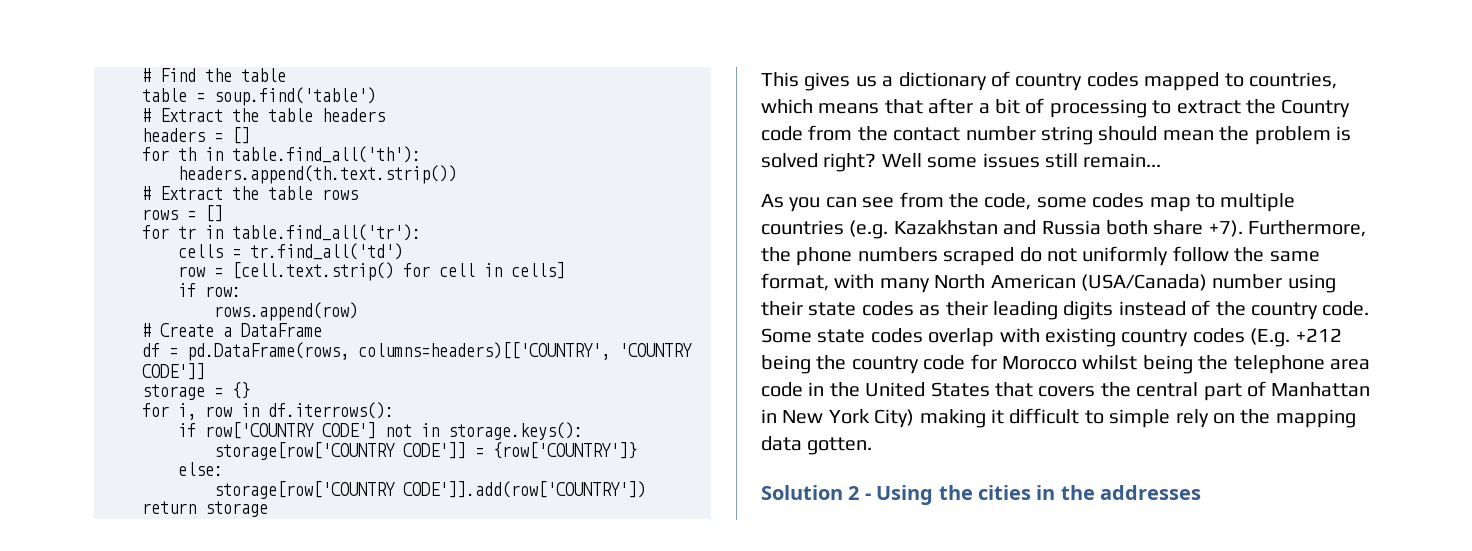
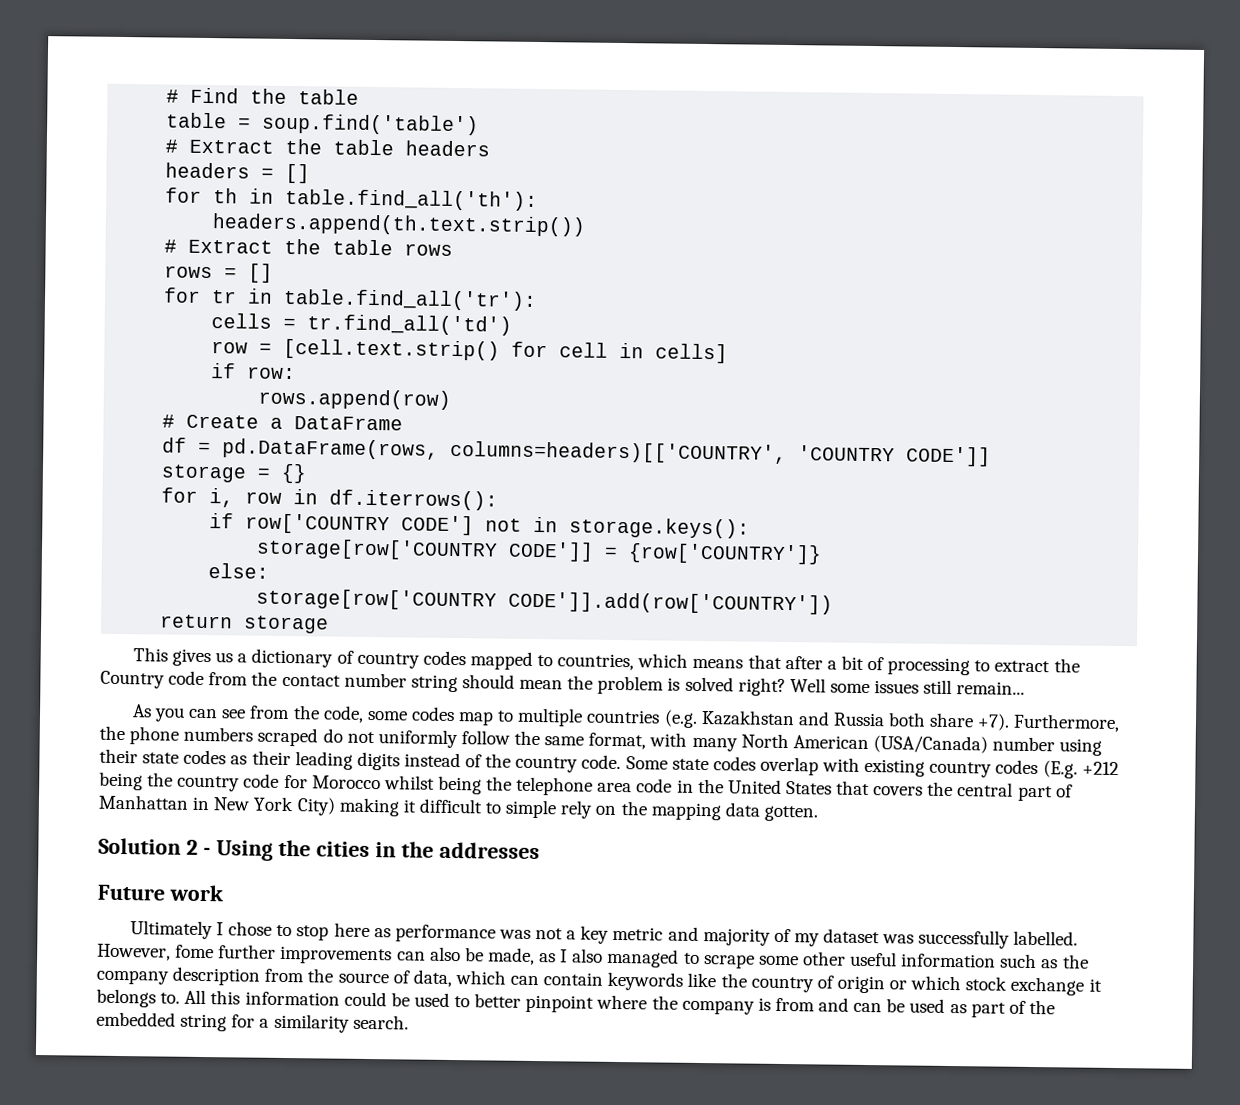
(1202, 492) none -> [97,884,224,902] [129,920,1079,949] [97,943,1089,969] [96,966,1102,996] [96,988,1055,1018] [96,1011,409,1033] // Future work // Ultimately I chose to stop here as performance was not a key metric and majority of my dataset was successfully labelled. However, fome further improvements can also be made, as I also managed to scrape some other useful information such as the company description from the source of data, which can contain keywords like the country of origin or which stock exchange it belongs to. All this information could be used to better pinpoint where the company is from and can be used as part of the embedded string for a similarity search.

